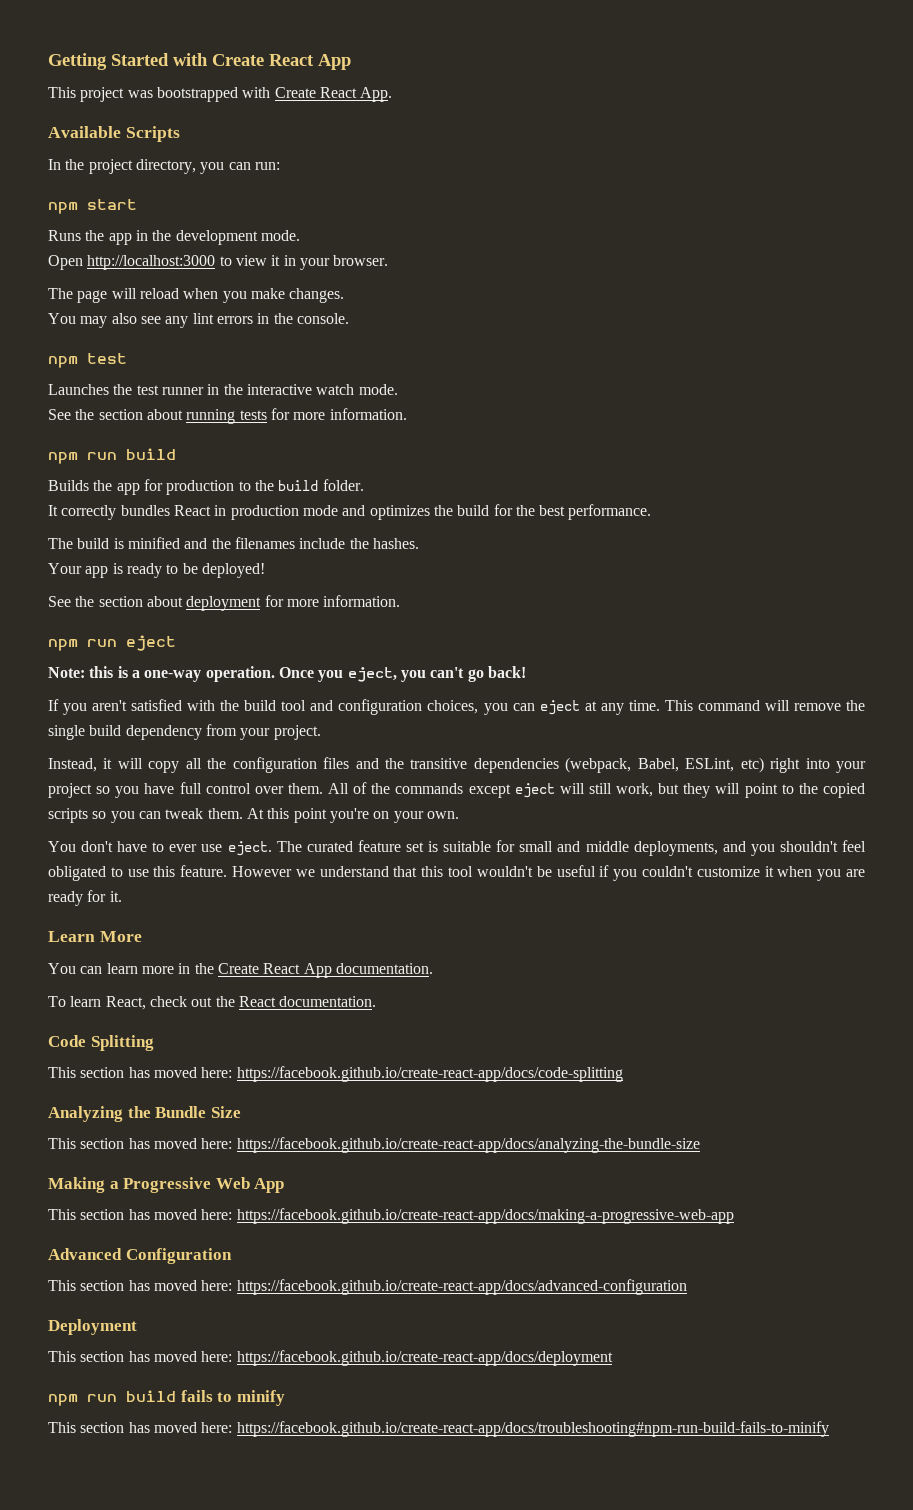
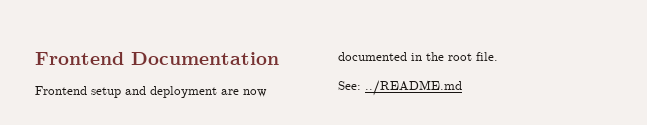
[48,53,351,70] [48,87,393,102] [48,126,180,142] [48,159,280,174] [48,199,137,214] [48,230,300,245] [48,255,389,270] [48,288,345,303] [48,313,349,328] [48,353,127,368] [48,384,398,395] [48,408,407,424] [48,448,176,464] [48,479,364,495] [48,504,652,520] [48,537,419,549] [48,563,265,578] [48,595,401,611] [48,635,176,651] [48,666,526,682] [48,699,865,715] [48,724,321,740] [48,757,867,773] [48,782,866,798] [48,808,459,823] [48,840,866,856] [48,865,866,881] [48,890,122,906] [48,931,142,942] [48,963,433,978] [48,996,377,1010] [48,1035,154,1051] [48,1066,623,1082] [48,1106,241,1122] [48,1137,700,1153] [48,1177,285,1193] [48,1208,734,1224] [48,1248,232,1264] [48,1279,687,1295] [48,1319,137,1335] [48,1350,613,1366] [48,1390,285,1406] [48,1421,829,1437] Getting Started with Create React App // This project was bootstrapped with Create React App. // Available Scripts // In the project directory, you can run: // npm start // Runs the app in the development mode. // Open http://localhost:3000 to view it in your browser. // The page will reload when you make changes. // You may also see any lint errors in the console. // npm test // Launches the test runner in the interactive watch mode. // See the section about running tests for more information. // npm run build // Builds the app for production to the build folder. // It correctly bundles React in production mode and optimizes the build for the best performance. // The build is minified and the filenames include the hashes. // Your app is ready to be deployed! // See the section about deployment for more information. // npm run eject // Note: this is a one-way operation. Once you eject, you can't go back! // If you aren't satisfied with the build tool and configuration choices, you can eject at any time. This command will remove the single build dependency from your project. // Instead, it will copy all the configuration files and the transitive dependencies (webpack, Babel, ESLint, etc) right into your project so you have full control over them. All of the commands except eject will still work, but they will point to the copied scripts so you can tweak them. At this point you're on your own. // You don't have to ever use eject. The curated feature set is suitable for small and middle deployments, and you shouldn't feel obligated to use this feature. However we understand that this tool wouldn't be useful if you couldn't customize it when you are ready for it. // Learn More // You can learn more in the Create React App documentation. // To learn React, check out the React documentation. // Code Splitting // This section has moved here: https://facebook.github.io/create-react-app/docs/code-splitting // Analyzing the Bundle Size // This section has moved here: https://facebook.github.io/create-react-app/docs/analyzing-the-bundle-size // Making a Progressive Web App // This section has moved here: https://facebook.github.io/create-react-app/docs/making-a-progressive-web-app // Advanced Configuration // This section has moved here: https://facebook.github.io/create-react-app/docs/advanced-configuration // Deployment // This section has moved here: https://facebook.github.io/create-react-app/docs/deployment // npm run build fails to minify // This section has moved here: https://facebook.github.io/create-react-app/docs/troubleshooting#npm-run-build-fails-to-minify -> [35,52,279,65] [35,86,267,98] [338,52,498,61] [338,80,462,96] Frontend Documentation // Frontend setup and deployment are now documented in the root file. // See: ../README.md

